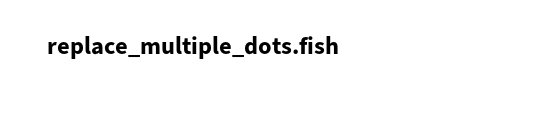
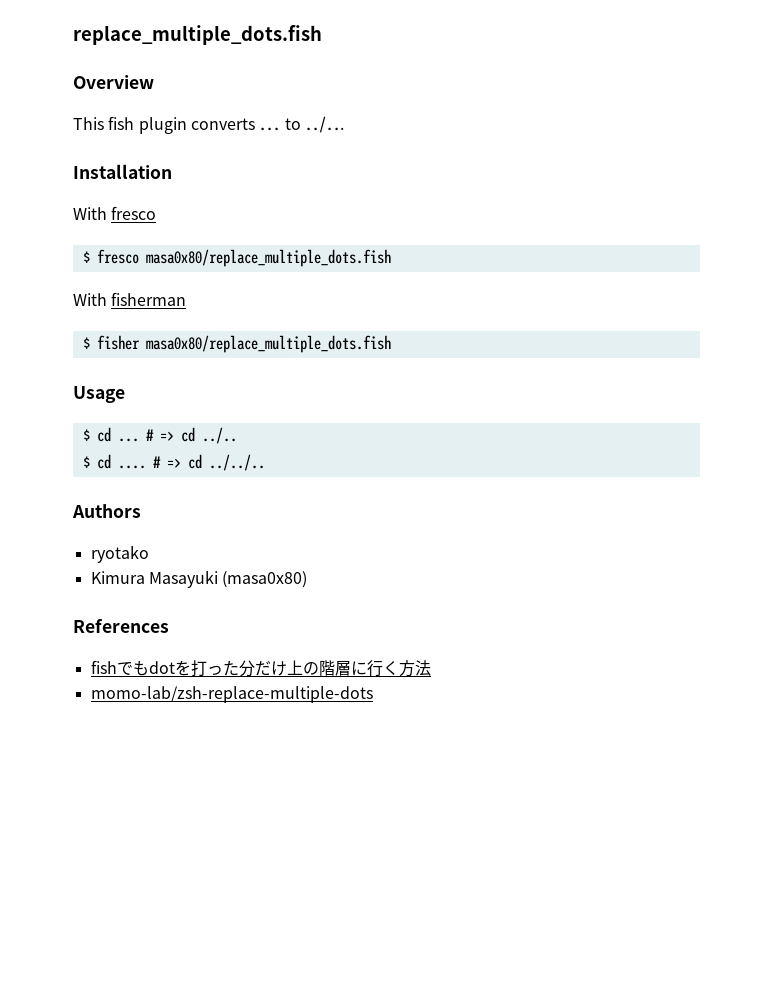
(339, 47) none -> [73,75,154,89] [73,116,344,134] [73,164,172,179] [73,206,157,220] [82,249,391,267] [73,292,187,306] [82,335,391,353] [73,386,125,403] [82,427,237,444] [82,454,265,471] [72,504,141,518] [90,545,149,563] [90,570,308,588] [73,618,169,633] [90,660,431,677] [90,686,373,703] // Overview // This fish plugin converts ... to ../... // Installation // With fresco // $ fresco masa0x80/replace_multiple_dots.fish // With fisherman // $ fisher masa0x80/replace_multiple_dots.fish // Usage // $ cd ... # => cd ../.. // $ cd .... # => cd ../../.. // Authors // ryotako // Kimura Masayuki (masa0x80) // References // fishでもdotを打った分だけ上の階層に行く方法 // momo-lab/zsh-replace-multiple-dots

